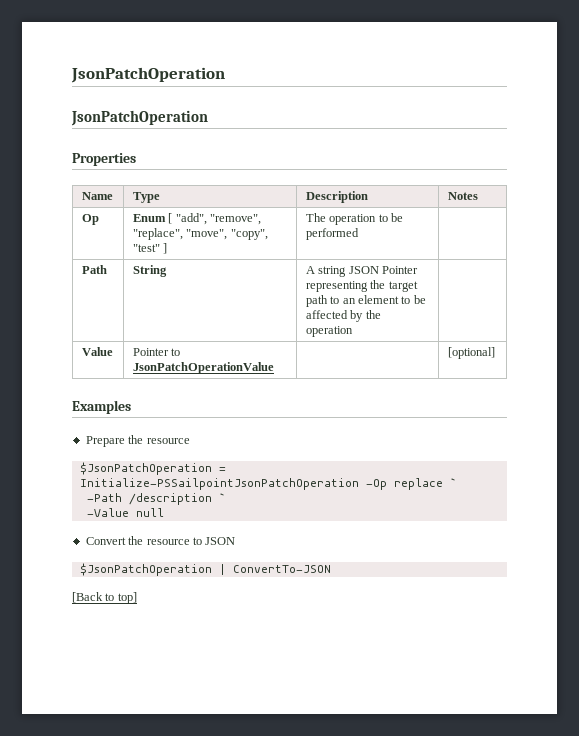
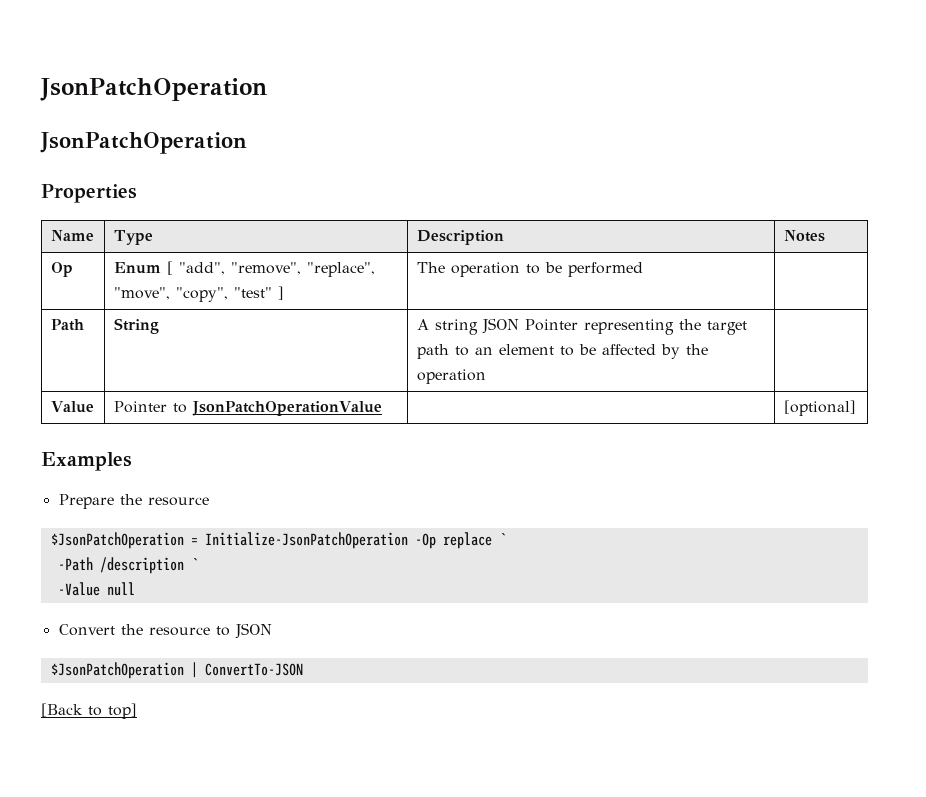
[79,478,359,490] Initialize-PSSailpointJsonPatchOperation -> [204,532,408,549] Initialize-JsonPatchOperation

